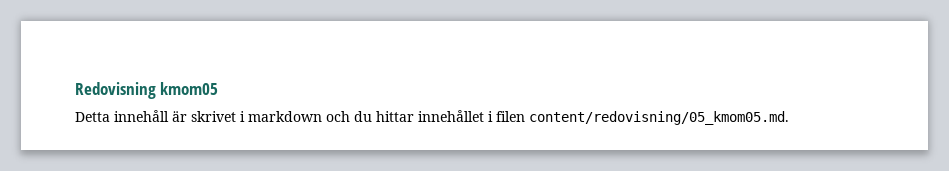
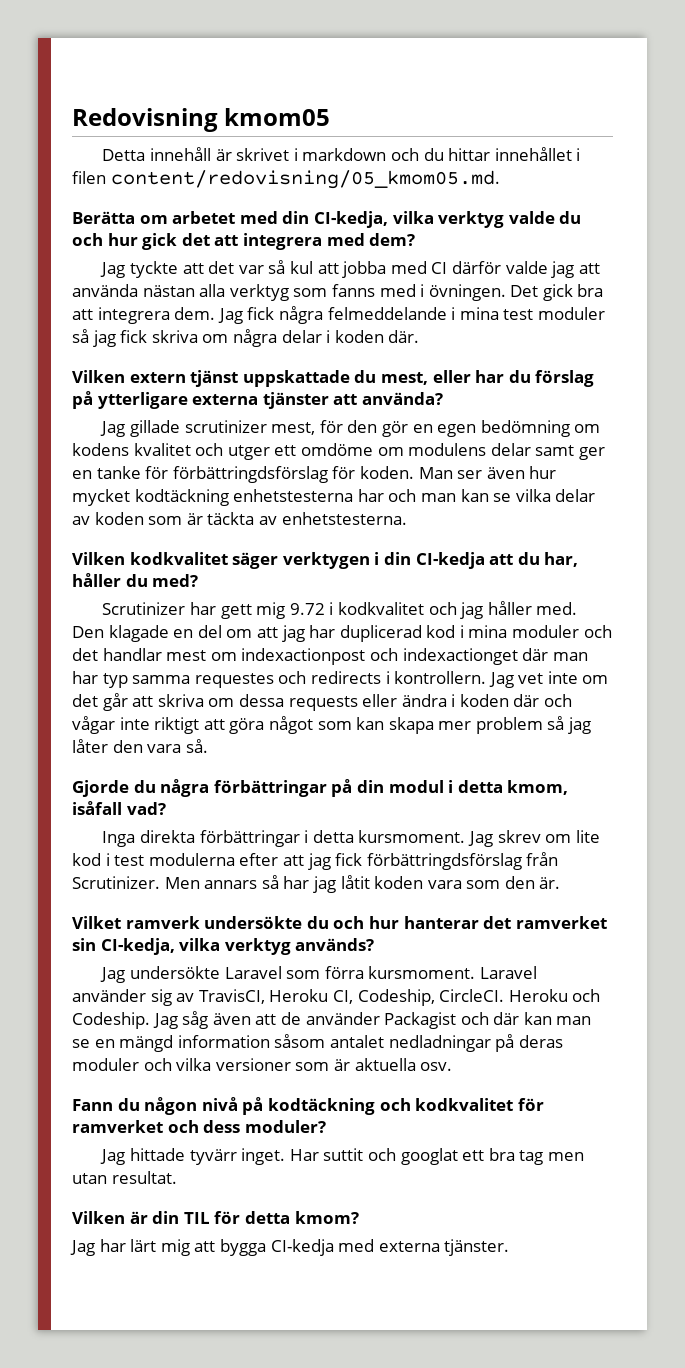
(789, 118) none -> [72,211,582,228] [72,233,416,250] [100,260,600,278] [72,284,604,301] [72,306,605,324] [72,329,420,347] [72,370,595,387] [72,391,443,409] [100,420,601,437] [72,443,605,460] [72,466,557,483] [72,489,596,506] [72,512,407,525] [72,552,579,569] [72,573,199,587] [102,601,578,619] [72,625,612,642] [72,648,588,665] [72,671,609,688] [72,693,573,711] [72,716,592,734] [72,739,208,753] [72,779,569,797] [72,801,166,815] [102,830,600,847] [72,852,559,870] [72,875,561,893] [72,916,607,929] [72,938,375,955] [100,966,537,983] [72,989,601,1006] [72,1011,592,1029] [72,1034,563,1052] [72,1058,453,1071] [72,1097,544,1115] [72,1120,326,1133] [100,1148,584,1165] [72,1171,177,1184] [72,1211,359,1224] [70,1239,510,1256] // Berätta om arbetet med din CI-kedja, vilka verktyg valde du och hur gick det att integrera med dem? // Jag tyckte att det var så kul att jobba med CI därför valde jag att använda nästan alla verktyg som fanns med i övningen. Det gick bra att integrera dem. Jag fick några felmeddelande i mina test moduler så jag fick skriva om några delar i koden där. // Vilken extern tjänst uppskattade du mest, eller har du förslag på ytterligare externa tjänster att använda? // Jag gillade scrutinizer mest, för den gör en egen bedömning om kodens kvalitet och utger ett omdöme om modulens delar samt ger en tanke för förbättringdsförslag för koden. Man ser även hur mycket kodtäckning enhetstesterna har och man kan se vilka delar av koden som är täckta av enhetstesterna. // Vilken kodkvalitet säger verktygen i din CI-kedja att du har, håller du med? // Scrutinizer har gett mig 9.72 i kodkvalitet och jag håller med. Den klagade en del om att jag har duplicerad kod i mina moduler och det handlar mest om indexactionpost och indexactionget där man har typ samma requestes och redirects i kontrollern. Jag vet inte om det går att skriva om dessa requests eller ändra i koden där och vågar inte riktigt att göra något som kan skapa mer problem så jag låter den vara så. // Gjorde du några förbättringar på din modul i detta kmom, isåfall vad? // Inga direkta förbättringar i detta kursmoment. Jag skrev om lite kod i test modulerna efter att jag fick förbättringdsförslag från Scrutinizer. Men annars så har jag låtit koden vara som den är. // Vilket ramverk undersökte du och hur hanterar det ramverket sin CI-kedja, vilka verktyg används? // Jag undersökte Laravel som förra kursmoment. Laravel använder sig av TravisCI, Heroku CI, Codeship, CircleCI. Heroku och Codeship. Jag såg även att de använder Packagist och där kan man se en mängd information såsom antalet nedladningar på deras moduler och vilka versioner som är aktuella osv. // Fann du någon nivå på kodtäckning och kodkvalitet för ramverket och dess moduler? // Jag hittade tyvärr inget. Har suttit och googlat ett bra tag men utan resultat. // Vilken är din TIL för detta kmom? // Jag har lärt mig att bygga CI-kedja med externa tjänster.

